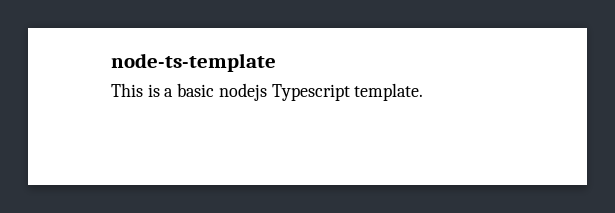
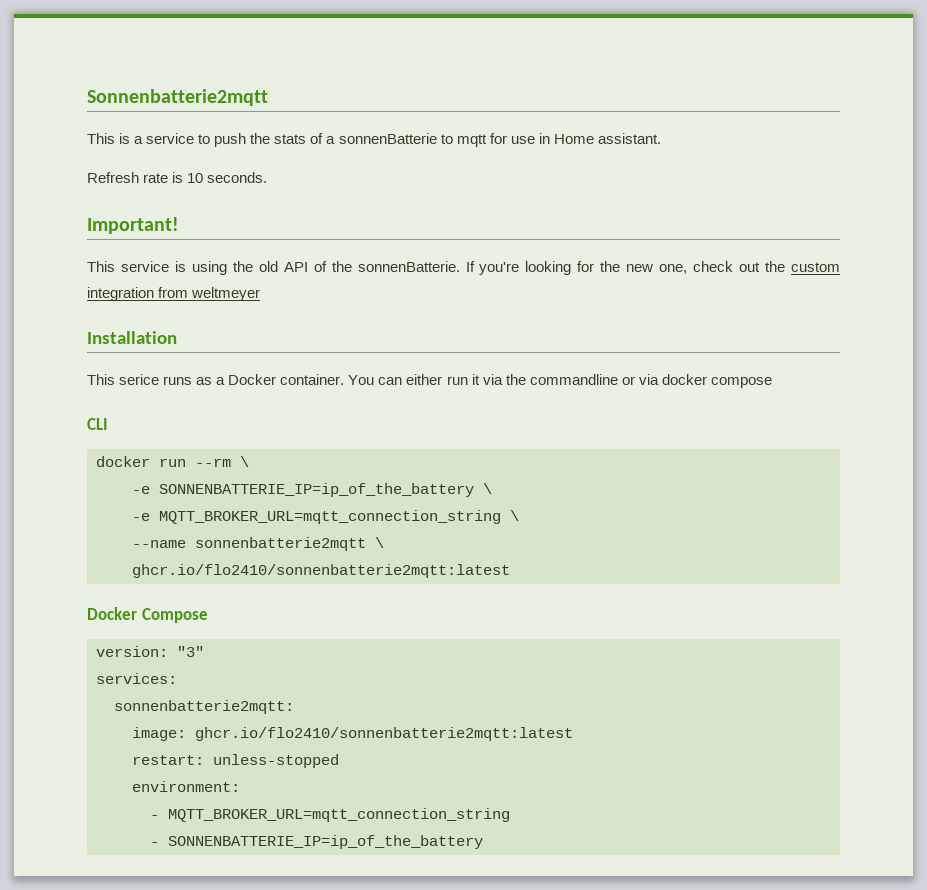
[111,53,276,72] node-ts-template -> [87,89,268,106] Sonnenbatterie2mqtt
[177,83,424,101] basic nodejs Typescript template. -> [146,133,661,147] [87,172,268,183] [87,217,179,234] [87,261,841,275] [87,287,261,301] [87,331,177,344] [87,374,772,388] [87,418,108,430] [96,456,249,467] [132,483,492,497] [132,510,519,524] [132,537,384,551] [132,564,510,578] [87,607,208,623] [96,646,204,657] [96,673,177,684] [114,700,294,714] [132,727,573,741] [132,754,339,768] [132,781,240,792] [150,808,510,822] [150,835,483,849] service to push the stats of a sonnenBatterie to mqtt for use in Home assistant. // Refresh rate is 10 seconds. // Important! // This service is using the old API of the sonnenBatterie. If you're looking for the new one, check out the custom integration from weltmeyer // Installation // This serice runs as a Docker container. You can either run it via the commandline or via docker compose // CLI // docker run --rm \ // -e SONNENBATTERIE_IP=ip_of_the_battery \ // -e MQTT_BROKER_URL=mqtt_connection_string \ // --name sonnenbatterie2mqtt \ // ghcr.io/flo2410/sonnenbatterie2mqtt:latest // Docker Compose // version: "3" // services: // sonnenbatterie2mqtt: // image: ghcr.io/flo2410/sonnenbatterie2mqtt:latest // restart: unless-stopped // environment: // - MQTT_BROKER_URL=mqtt_connection_string // - SONNENBATTERIE_IP=ip_of_the_battery

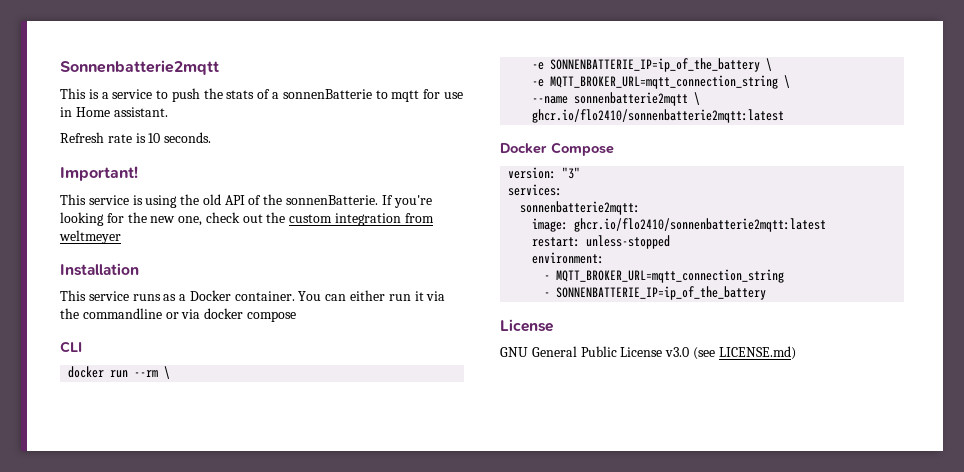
[119,374,160,385] serice -> [88,291,129,301] service
(483, 842) none -> [500,319,553,332] [500,346,796,360] // License // GNU General Public License v3.0 (see LICENSE.md)

